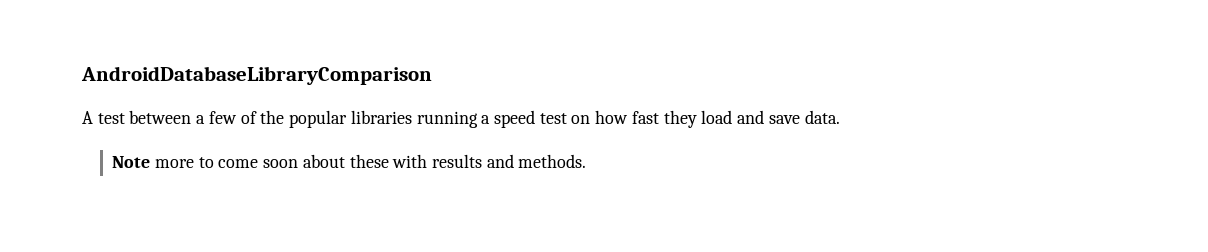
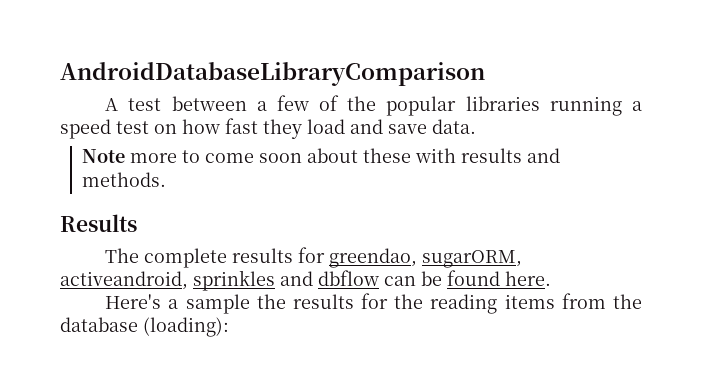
(587, 161) none -> [60,214,137,232] [105,247,523,268] [60,270,551,291] [105,293,642,314] [60,317,229,337] // Results // The complete results for greendao, sugarORM, activeandroid, sprinkles and dbflow can be found here. // Here's a sample the results for the reading items from the database (loading):

